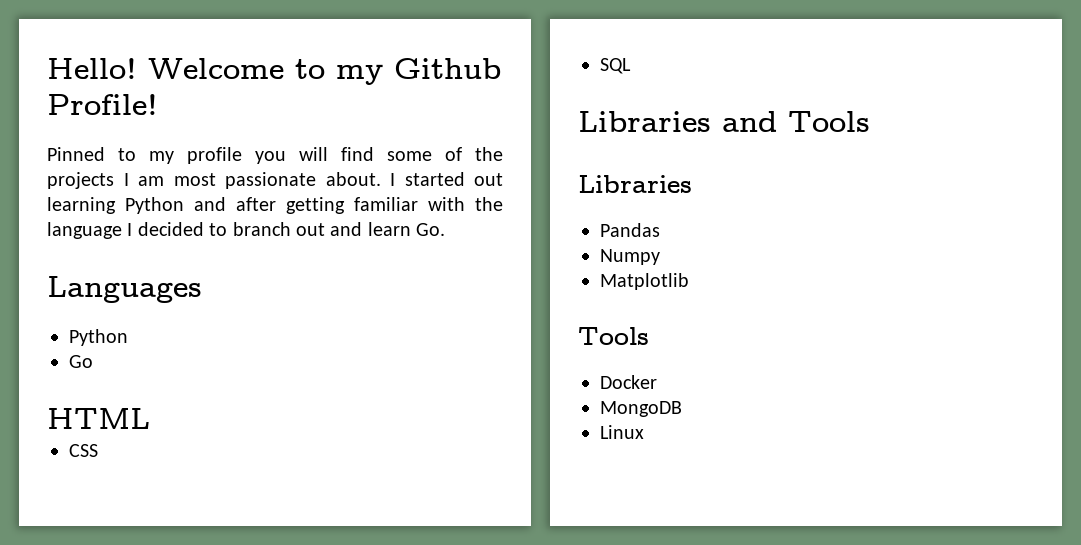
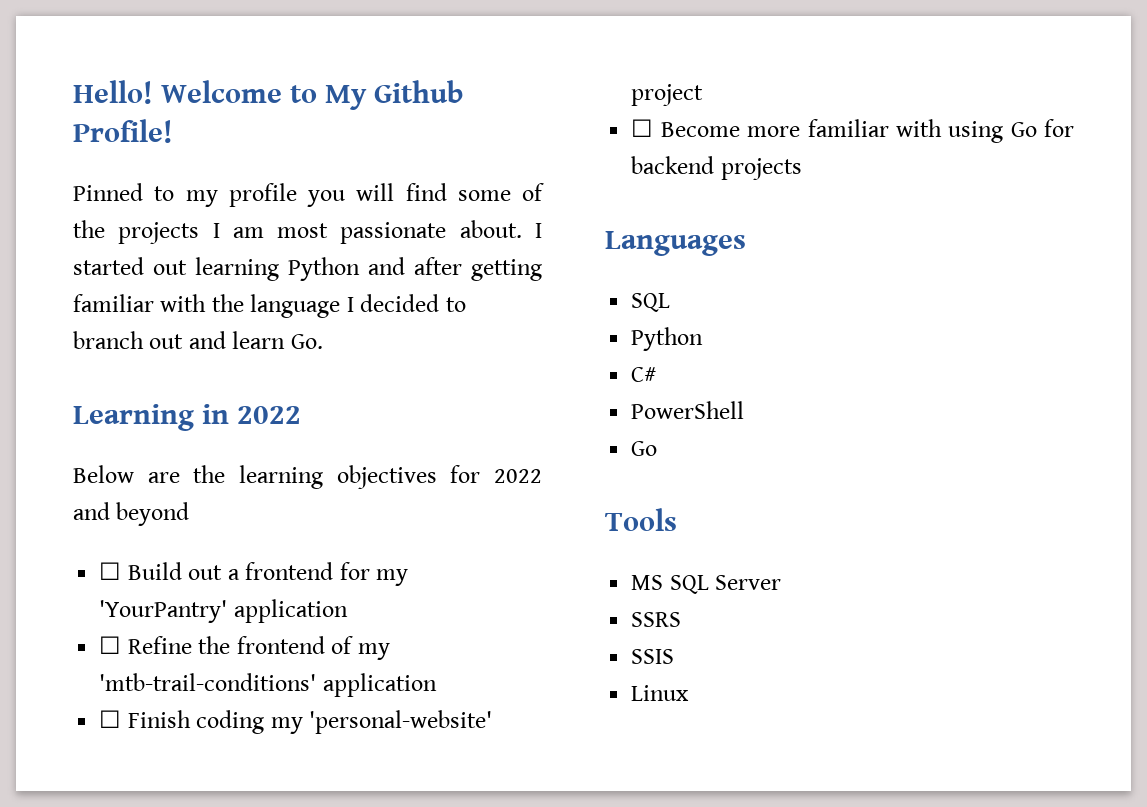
[336,64,383,85] my -> [325,85,368,110] My
(446, 229) none -> [73,404,302,431] [73,465,542,489] [73,502,190,526] [99,562,409,586] [99,599,348,623] [99,636,390,660] [99,673,437,697] [99,710,493,734] [631,84,704,106] [631,119,1074,143] [631,156,802,180] // Learning in 2022 // Below are the learning objectives for 2022 and beyond // ☐ Build out a frontend for my 'YourPantry' application // ☐ Refine the frontend of my 'mtb-trail-conditions' application // ☐ Finish coding my 'personal-website' project // ☐ Become more familiar with using Go for backend projects
[69,329,128,346] // Python -> [631,293,671,312] [631,327,704,351] [631,367,657,382] [631,401,745,419] // SQL // Python // C# // PowerShell
[47,408,150,429] [69,444,98,457] [600,58,631,74] [578,111,870,132] [578,175,692,193] [600,223,660,237] [600,249,660,265] [600,273,689,290] [578,327,649,345] [600,375,657,389] [600,401,682,417] HTML // CSS // SQL // Libraries and Tools // Libraries // Pandas // Numpy // Matplotlib // Tools // Docker // MongoDB -> [605,508,677,531] [631,575,782,594] [631,612,682,627] [631,649,675,664] Tools // MS SQL Server // SSRS // SSIS

